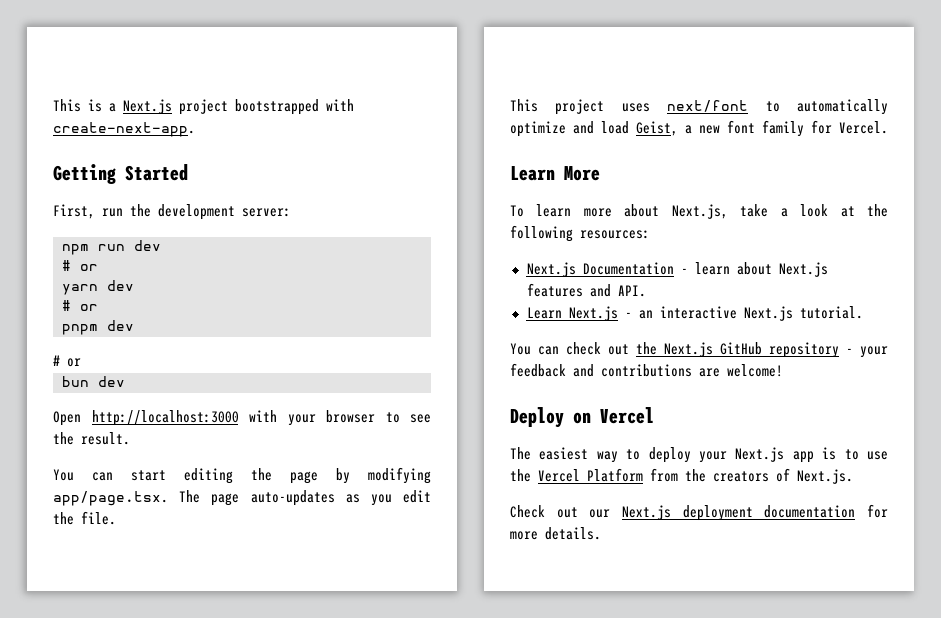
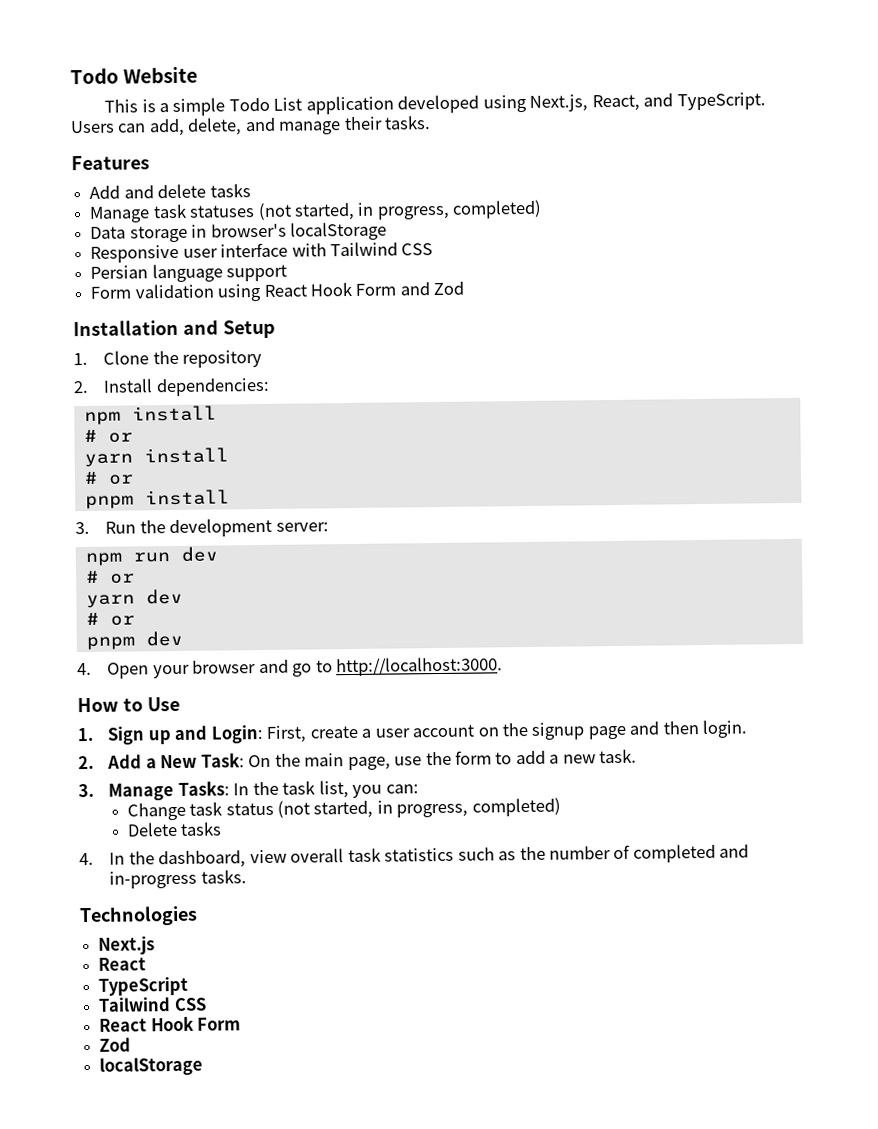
(53, 105) none -> [70,66,199,85] Todo Website //
[123,99,354,115] [53,122,195,137] [53,164,188,184] [53,204,123,219] Next.js project bootstrapped with create-next-app. // Getting Started // First, run -> [172,92,766,116] [70,115,432,137] [71,155,150,171] [89,183,251,199] [89,199,543,223] [90,221,387,243] [90,241,434,263] [90,263,288,283] [90,281,465,302] [73,319,276,339] [73,349,263,368] [73,377,270,397] [83,405,217,426] [83,429,133,443] [83,447,229,468] [83,471,134,485] [84,489,230,510] [75,521,137,535] simple Todo List application developed using Next.js, React, and TypeScript. Users can add, delete, and manage their tasks. // Features // Add and delete tasks // Manage task statuses (not started, in progress, completed) // Data storage in browser's localStorage // Responsive user interface with Tailwind CSS // Persian language support // Form validation using React Hook Form and Zod // Installation and Setup // 1. Clone the repository // 2. Install dependencies: // npm install // # or // yarn install // # or // pnpm install // 3. Run
[53,355,81,367] [62,376,125,387] [53,410,431,426] [53,432,130,445] [53,467,431,484] [53,490,432,506] [53,511,116,525] [510,99,888,115] [510,120,888,137] [510,166,600,181] [510,204,888,219] [510,225,650,242] [526,262,828,277] [526,283,646,297] [526,306,863,321] [510,342,888,358] [510,363,783,377] [510,407,654,428] [510,447,888,463] [510,468,853,484] [510,504,888,521] [510,527,601,540] # or // bun dev // Open http://localhost:3000 with your browser to see the result. // You can start editing the page by modifying app/page.tsx. The page auto-updates as you edit the file. // This project uses next/font to automatically optimize and load Geist, a new font family for Vercel. // Learn More // To learn more about Next.js, take a look at the following resources: // Next.js Documentation - learn about Next.js features and API. // Learn Next.js - an interactive Next.js tutorial. // You can check out the Next.js GitHub repository - your feedback and contributions are welcome! // Deploy on Vercel // The easiest way to deploy your Next.js app is to use the Vercel Platform from the creators of Next.js. // Check out our Next.js deployment documentation for more details. -> [77,656,504,679] [77,696,180,713] [77,719,748,745] [78,748,638,771] [78,780,419,801] [126,797,561,821] [126,821,223,837] [79,843,750,869] [109,869,247,889] [79,905,198,927] [98,936,156,955] [98,957,147,971] [98,976,189,996] [98,997,207,1012] [99,1016,242,1032] [99,1037,132,1052] [99,1056,204,1076] 4. Open your browser and go to http://localhost:3000. // How to Use // 1. Sign up and Login: First, create a user account on the signup page and then login. // 2. Add a New Task: On the main page, use the form to add a new task. // 3. Manage Tasks: In the task list, you can: // Change task status (not started, in progress, completed) // Delete tasks // 4. In the dashboard, view overall task statistics such as the number of completed and in-progress tasks. // Technologies // Next.js // React // TypeScript // Tailwind CSS // React Hook Form // Zod // localStorage

